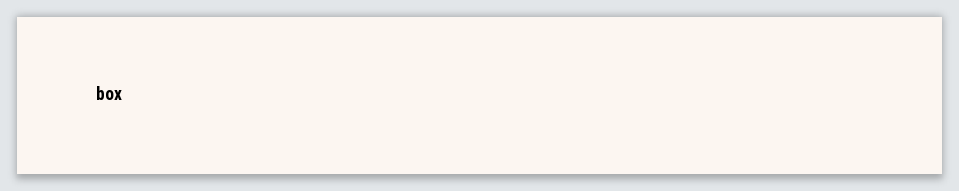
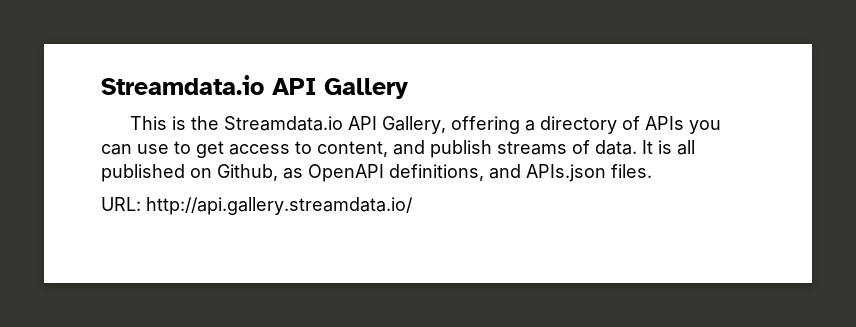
[96,86,122,100] box -> [101,75,408,99] [130,116,722,134] [101,140,695,158] [101,164,652,182] [101,197,413,215] Streamdata.io API Gallery // This is the Streamdata.io API Gallery, offering a directory of APIs you can use to get access to content, and publish streams of data. It is all published on Github, as OpenAPI definitions, and APIs.json files. // URL: http://api.gallery.streamdata.io/

